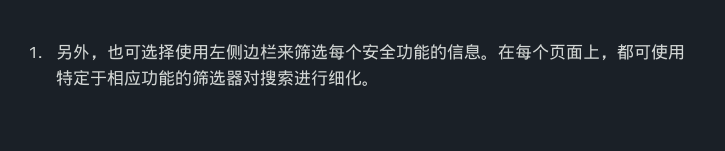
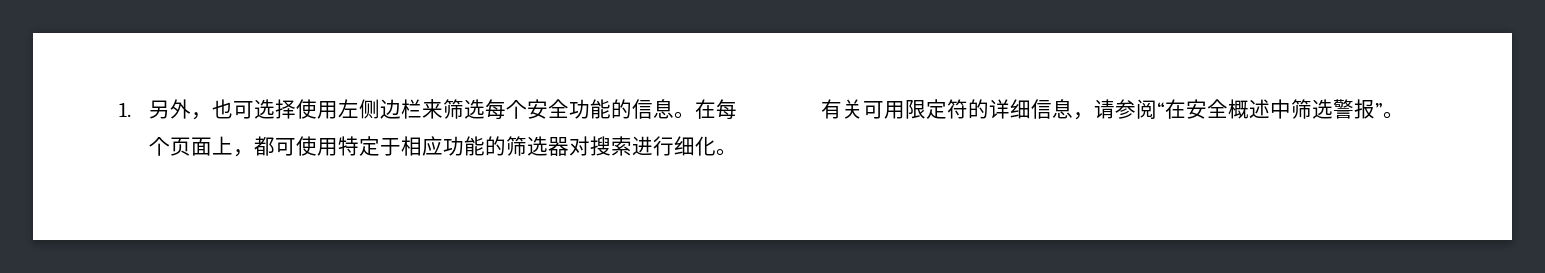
(379, 83) none -> [820,99,1404,120] 有关可用限定符的详细信息，请参阅“在安全概述中筛选警报”。

